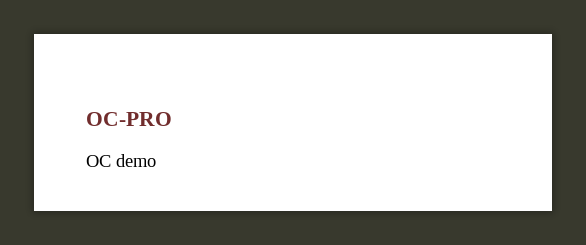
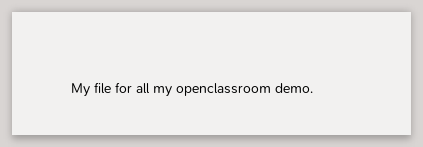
[86,112,172,126] [86,154,156,167] OC-PRO // OC demo -> [71,82,313,97] My file for all my openclassroom demo.

